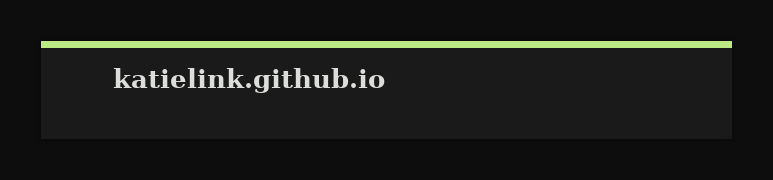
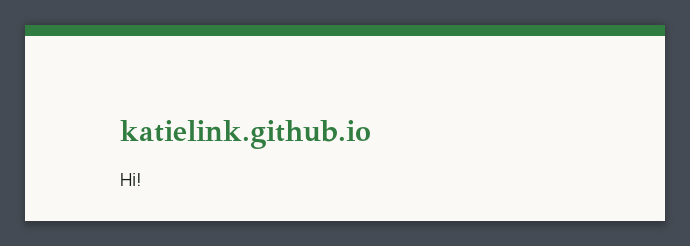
(385, 80) none -> [120,173,142,186] // Hi!

